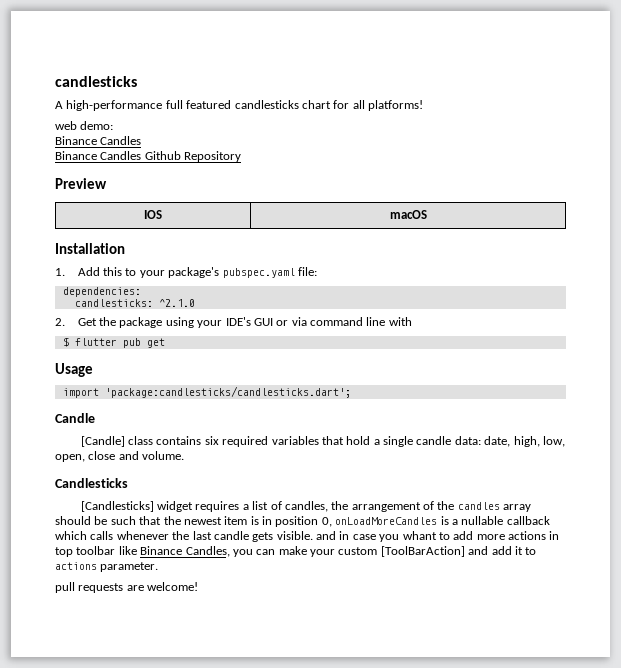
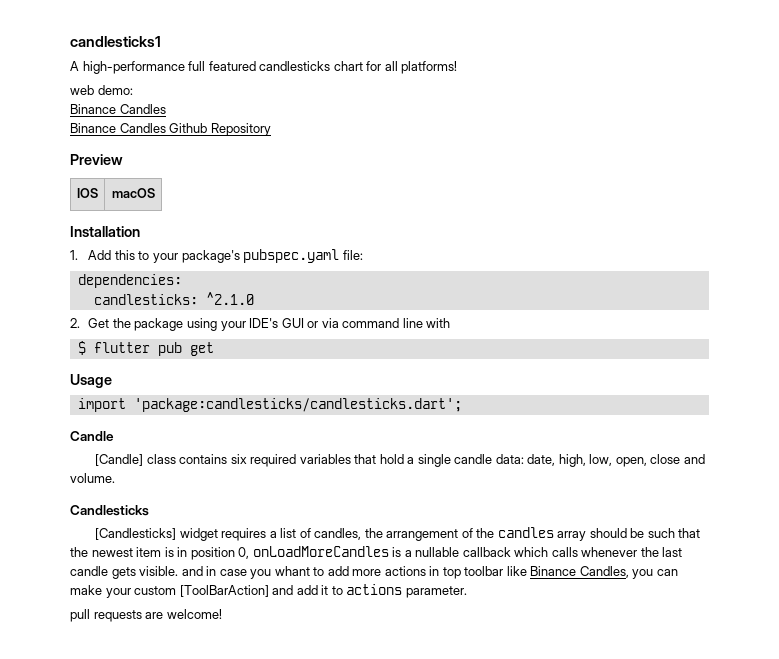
[55,76,137,87] candlesticks -> [70,36,161,47] candlesticks1

